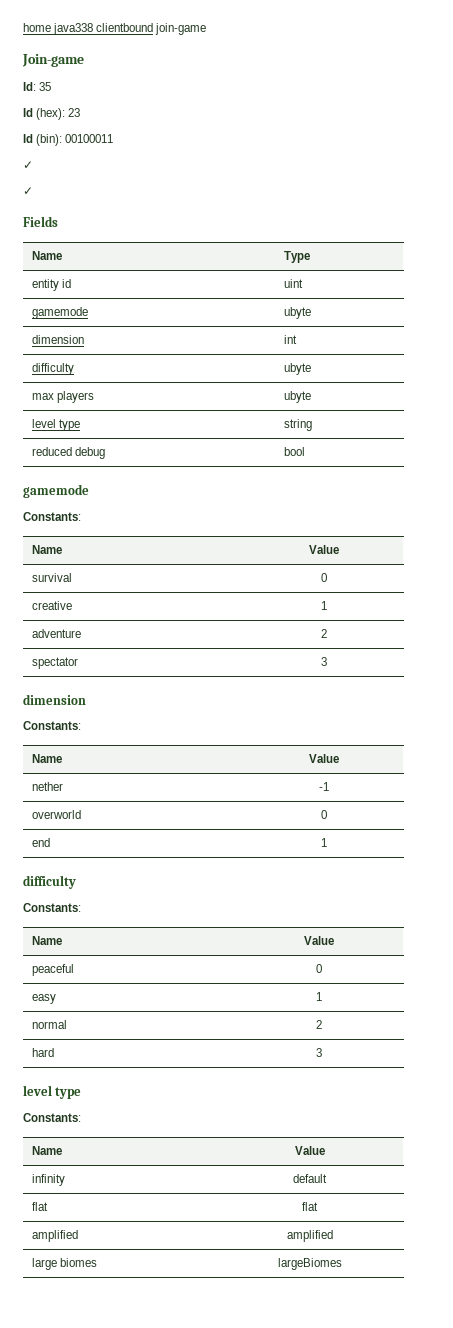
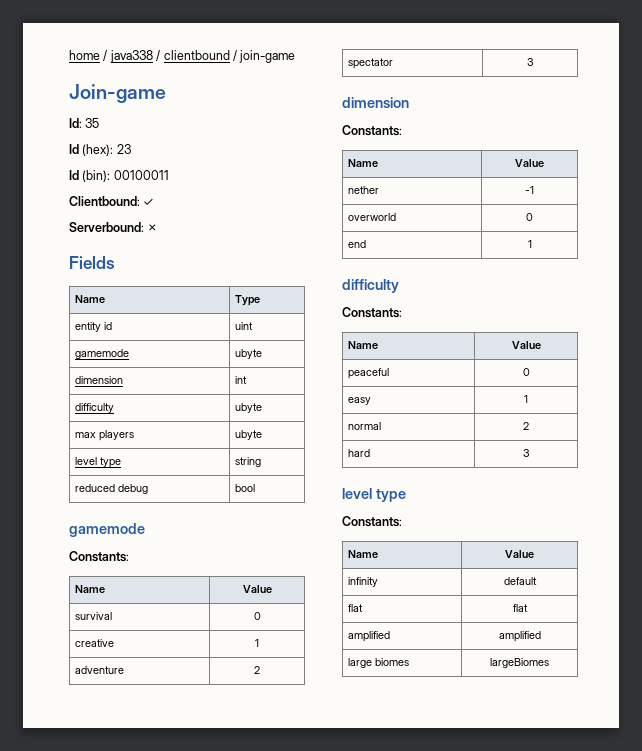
[53,23,154,35] java338 clientbound -> [103,50,237,63] / java338 / clientbound /
[23,161,33,169] [23,187,33,195] ✓ // ✓ -> [69,196,155,206] [69,222,159,232] Clientbound: ✓ // Serverbound: ✗

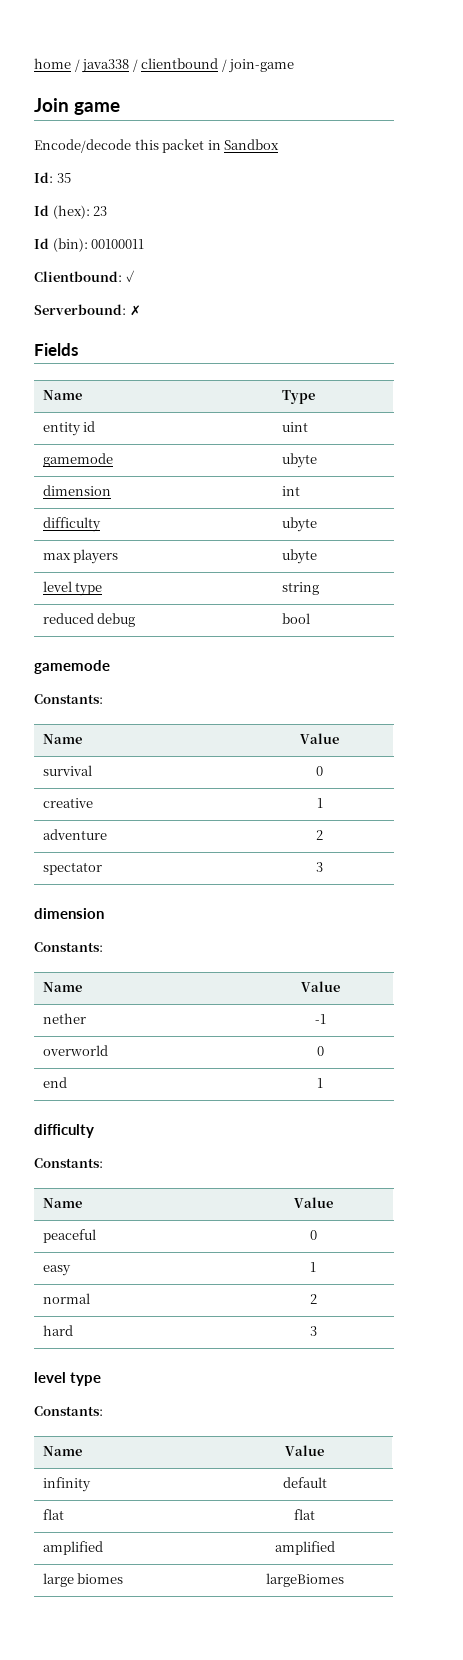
[69,84,166,103] Join-game -> [34,98,120,115] [34,139,280,153] Join game // Encode/decode this packet in Sandbox

